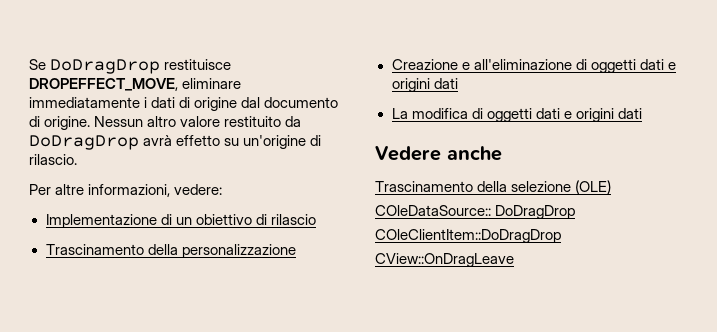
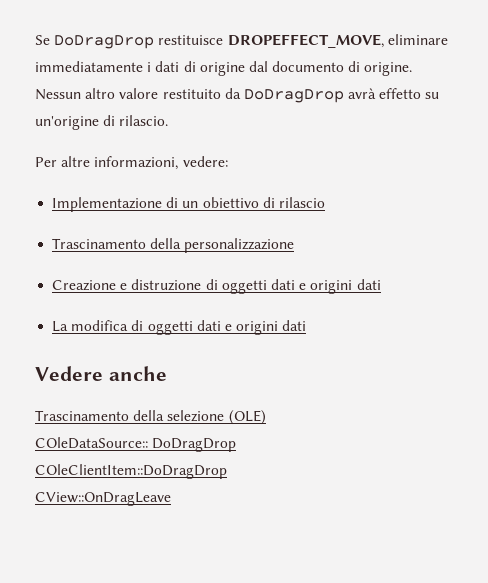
[473,59,572,70] all'eliminazione -> [131,279,202,291] distruzione

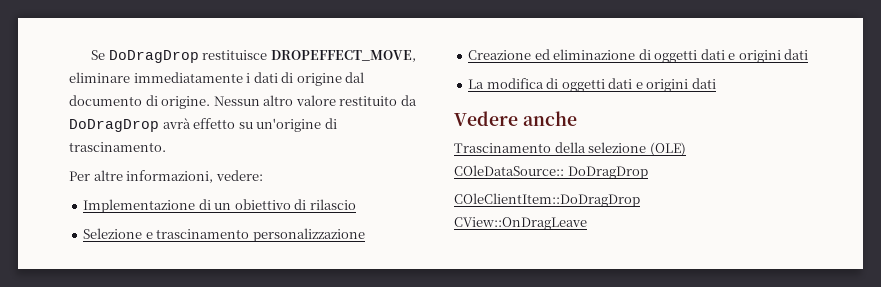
[119,115,169,126] rilascio. -> [69,142,166,152] trascinamento.
[52,238,182,249] Trascinamento della -> [83,228,250,239] Selezione e trascinamento
[120,279,202,291] e distruzione -> [534,49,636,60] ed eliminazione

